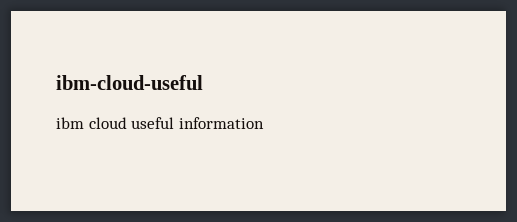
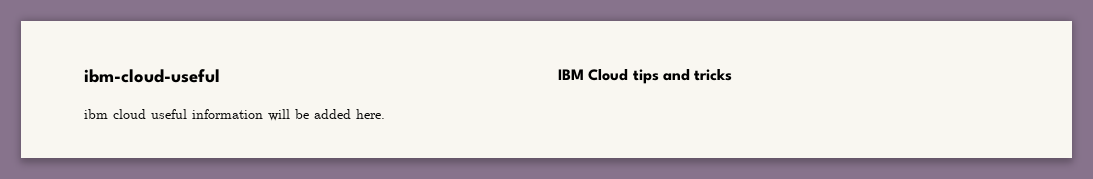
(264, 123) none -> [268,109,385,121] [558,69,733,84] will be added here. // IBM Cloud tips and tricks

